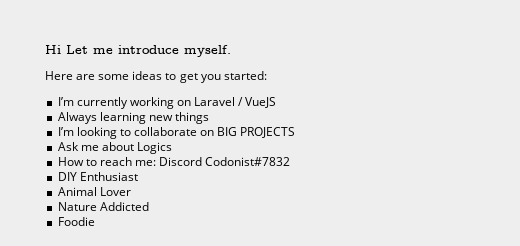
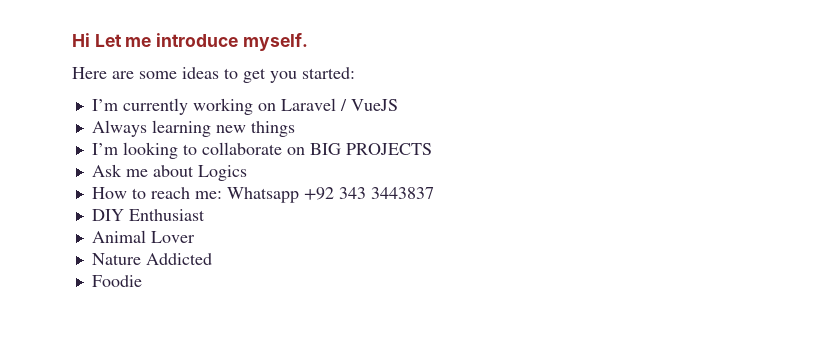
[159,157,291,166] Discord Codonist#7832 -> [226,187,434,203] Whatsapp +92 343 3443837

